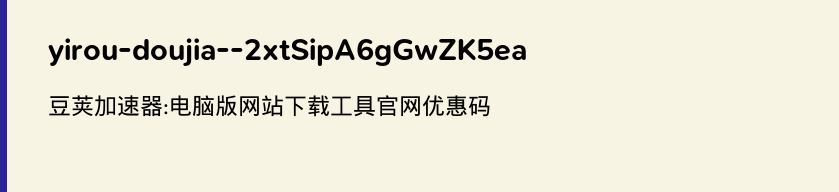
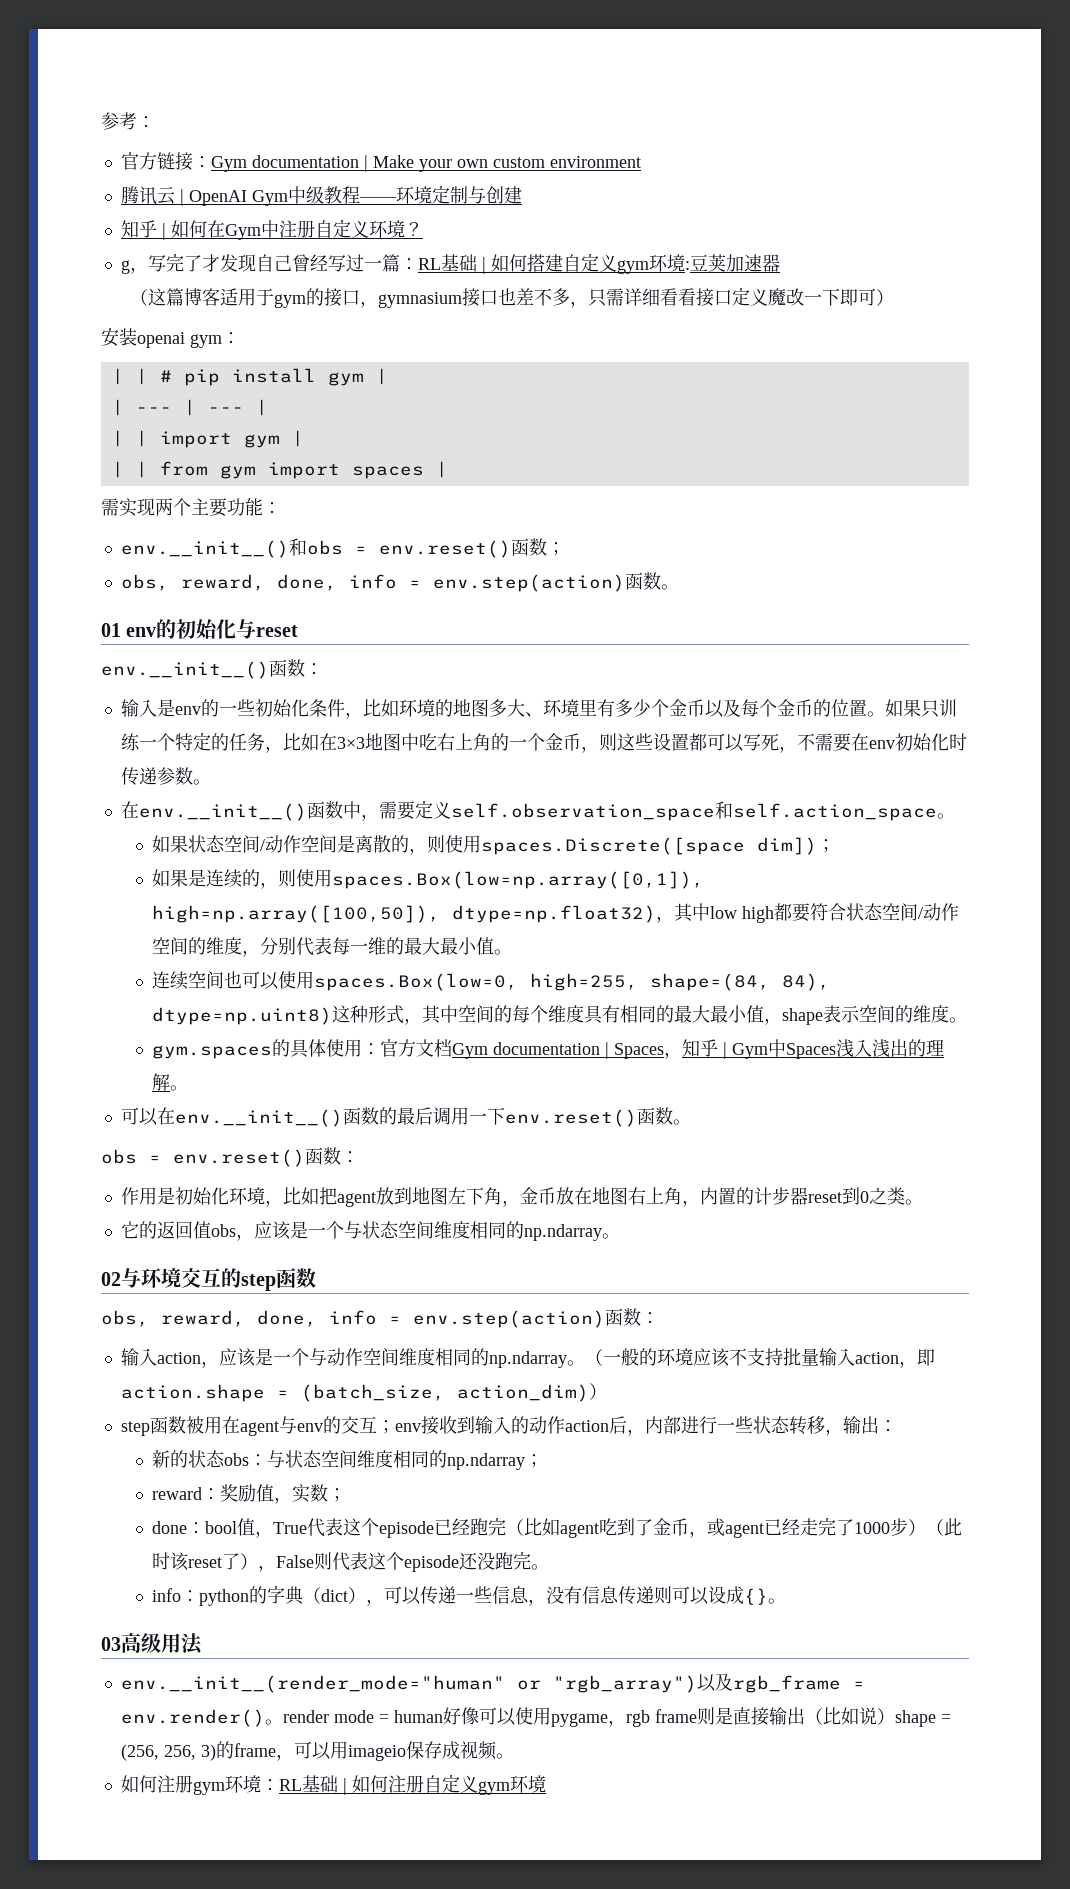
[48,38,527,67] [48,95,491,117] yirou-doujia--2xtSipA6gGwZK5ea // 豆荚加速器:电脑版网站下载工具官网优惠码 -> [101,112,155,130] [120,152,641,172] [120,185,522,206] [120,219,423,240] [120,253,780,274] [130,287,895,308] [101,327,240,348] [111,368,388,386] [111,399,268,416] [111,430,304,448] [111,461,448,479] [101,498,281,517] [120,538,565,558] [120,572,679,592] [101,619,299,639] [101,659,323,679] [120,699,957,719] [120,732,967,753] [120,767,211,786] [120,800,955,821] [152,835,836,855] [152,869,705,889] [152,903,960,923] [152,937,513,957] [152,971,831,991] [152,1005,968,1025] [152,1039,945,1059] [152,1073,189,1091] [120,1107,691,1127] [101,1147,359,1167] [120,1187,923,1207] [120,1221,620,1241] [101,1268,316,1291] [101,1308,659,1328] [120,1348,935,1368] [120,1383,607,1402] [120,1416,897,1436] [152,1450,544,1470] [152,1484,347,1504] [152,1517,963,1538] [152,1551,550,1572] [152,1585,787,1606] [101,1633,203,1655] [120,1673,865,1693] [120,1707,951,1727] [120,1741,514,1761] [120,1774,546,1795] 参考： // 官方链接：Gym documentation | Make your own custom environment // 腾讯云 | OpenAI Gym中级教程——环境定制与创建 // 知乎 | 如何在Gym中注册自定义环境？ // g，写完了才发现自己曾经写过一篇：RL基础 | 如何搭建自定义gym环境:豆荚加速器 // （这篇博客适用于gym的接口，gymnasium接口也差不多，只需详细看看接口定义魔改一下即可） // 安装openai gym： // | | # pip install gym | // | --- | --- | // | | import gym | // | | from gym import spaces | // 需实现两个主要功能： // env.__init__()和obs = env.reset()函数； // obs, reward, done, info = env.step(action)函数。 // 01 env的初始化与reset // env.__init__()函数： // 输入是env的一些初始化条件，比如环境的地图多大、环境里有多少个金币以及每个金币的位置。如果只训练一个特定的任务，比如在3×3地图中吃右上角的一个金币，则这些设置都可以写死，不需要在env初始化时传递参数。 // 在env.__init__()函数中，需要定义self.observation_space和self.action_space。 // 如果状态空间/动作空间是离散的，则使用spaces.Discrete([space dim])； // 如果是连续的，则使用spaces.Box(low=np.array([0,1]), high=np.array([100,50]), dtype=np.float32)，其中low high都要符合状态空间/动作空间的维度，分别代表每一维的最大最小值。 // 连续空间也可以使用spaces.Box(low=0, high=255, shape=(84, 84), dtype=np.uint8)这种形式，其中空间的每个维度具有相同的最大最小值，shape表示空间的维度。 // gym.spaces的具体使用：官方文档Gym documentation | Spaces，知乎 | Gym中Spaces浅入浅出的理解。 // 可以在env.__init__()函数的最后调用一下env.reset()函数。 // obs = env.reset()函数： // 作用是初始化环境，比如把agent放到地图左下角，金币放在地图右上角，内置的计步器reset到0之类。 // 它的返回值obs，应该是一个与状态空间维度相同的np.ndarray。 // 02与环境交互的step函数 // obs, reward, done, info = env.step(action)函数： // 输入action，应该是一个与动作空间维度相同的np.ndarray。（一般的环境应该不支持批量输入action，即action.shape = (batch_size, action_dim)） // step函数被用在agent与env的交互；env接收到输入的动作action后，内部进行一些状态转移，输出： // 新的状态obs：与状态空间维度相同的np.ndarray； // reward：奖励值，实数； // done：bool值，True代表这个episode已经跑完（比如agent吃到了金币，或agent已经走完了1000步）（此时该reset了），False则代表这个episode还没跑完。 // info：python的字典（dict），可以传递一些信息，没有信息传递则可以设成{}。 // 03高级用法 // env.__init__(render_mode="human" or "rgb_array")以及rgb_frame = env.render()。render mode = human好像可以使用pygame，rgb frame则是直接输出（比如说）shape = (256, 256, 3)的frame，可以用imageio保存成视频。 // 如何注册gym环境：RL基础 | 如何注册自定义gym环境

